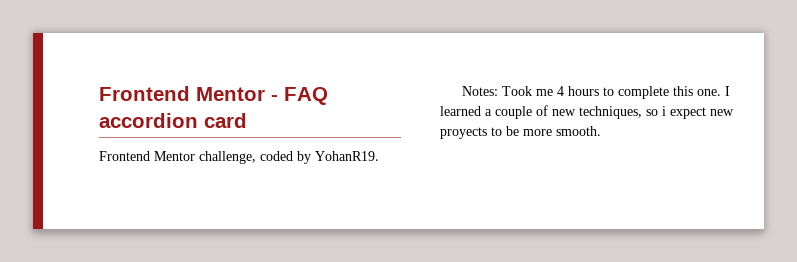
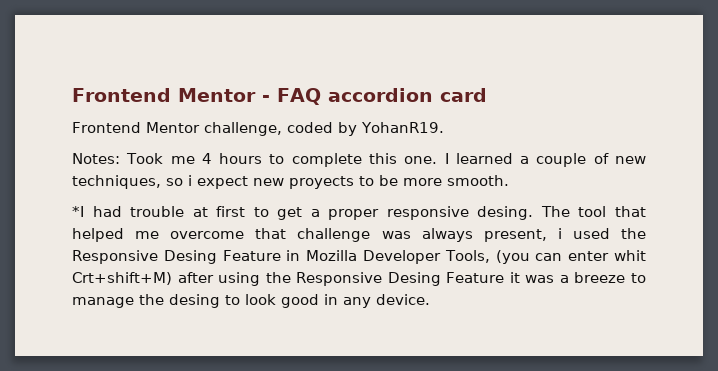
(601, 131) none -> [72,206,647,220] [72,228,647,242] [72,250,646,264] [72,272,646,286] [72,294,430,308] // *I had trouble at first to get a proper responsive desing. The tool that helped me overcome that challenge was always present, i used the Responsive Desing Feature in Mozilla Developer Tools, (you can enter whit Crt+shift+M) after using the Responsive Desing Feature it was a breeze to manage the desing to look good in any device.

